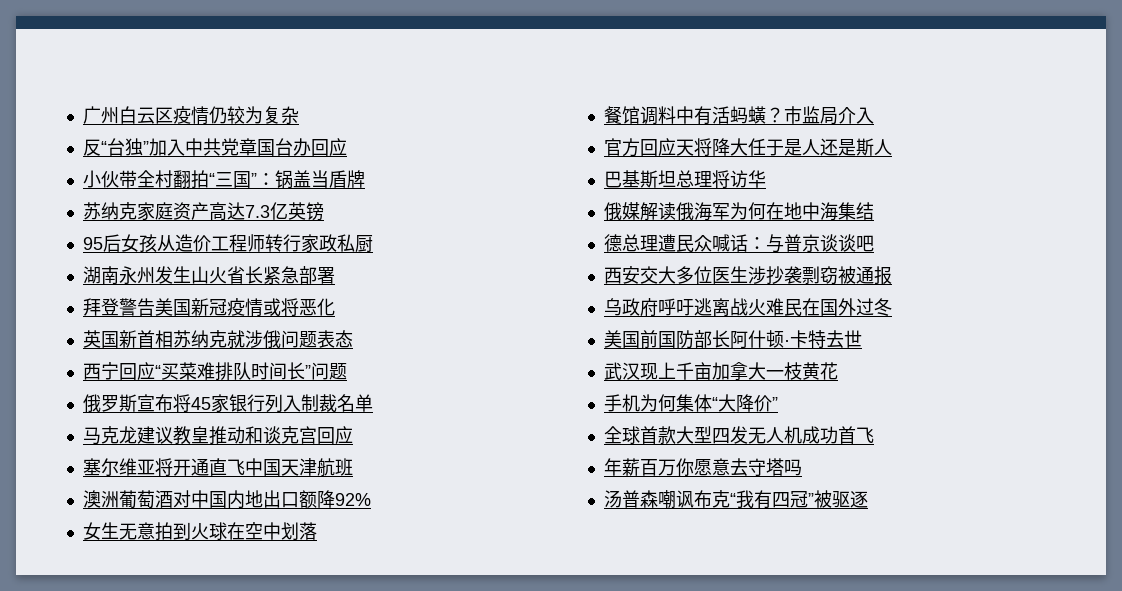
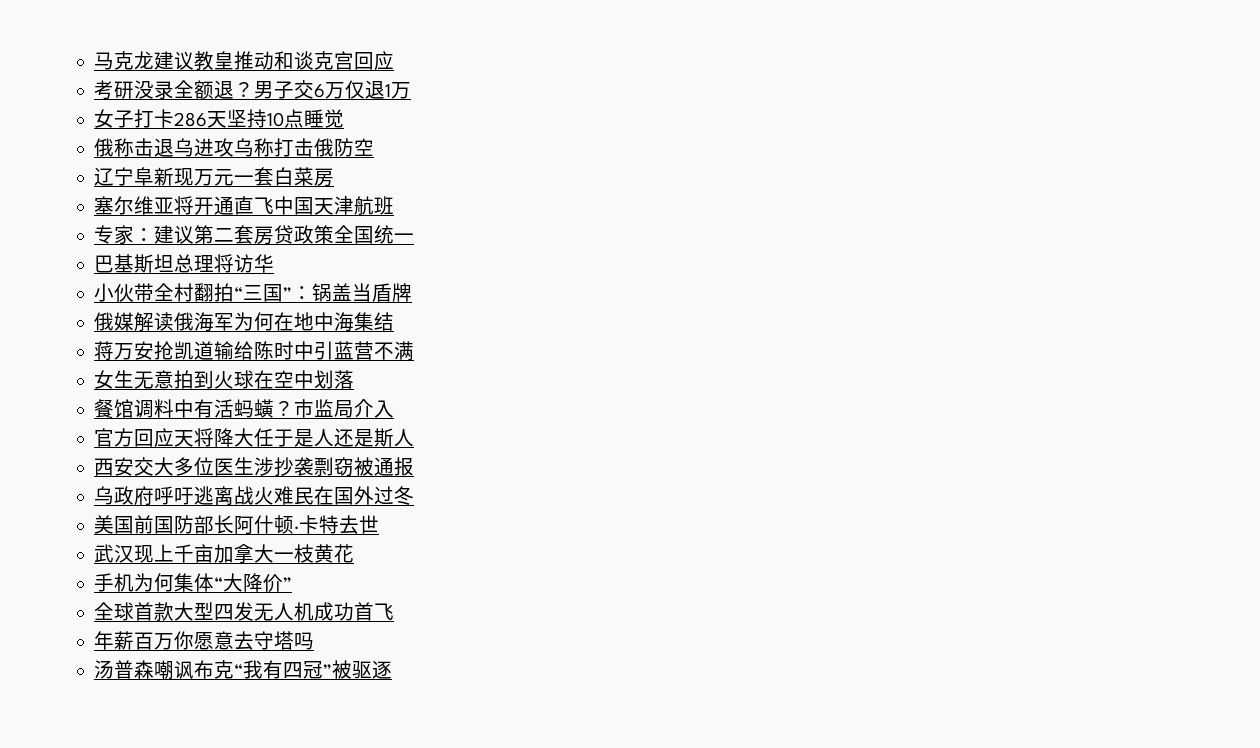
[82,106,299,125] [82,138,347,156] 广州白云区疫情仍较为复杂 // 反“台独”加入中共党章国台办回应 -> [94,51,395,71] [94,80,412,100] [94,109,345,128] [94,138,375,157] [94,167,335,187] [94,196,395,215] [94,225,415,245] [94,254,275,273] 马克龙建议教皇推动和谈克宫回应 // 考研没录全额退？男子交6万仅退1万 // 女子打卡286天坚持10点睡觉 // 俄称击退乌进攻乌称打击俄防空 // 辽宁阜新现万元一套白菜房 // 塞尔维亚将开通直飞中国天津航班 // 专家：建议第二套房贷政策全国统一 // 巴基斯坦总理将访华
[82,202,324,221] [82,234,373,253] [82,266,335,284] [82,298,335,317] [82,330,353,349] [82,362,347,381] [82,394,373,413] [82,426,353,445] [82,458,353,476] [82,490,371,509] 苏纳克家庭资产高达7.3亿英镑 // 95后女孩从造价工程师转行家政私厨 // 湖南永州发生山火省长紧急部署 // 拜登警告美国新冠疫情或将恶化 // 英国新首相苏纳克就涉俄问题表态 // 西宁回应“买菜难排队时间长”问题 // 俄罗斯宣布将45家银行列入制裁名单 // 马克龙建议教皇推动和谈克宫回应 // 塞尔维亚将开通直飞中国天津航班 // 澳洲葡萄酒对中国内地出口额降92% -> [94,312,395,332] [94,341,415,360] 俄媒解读俄海军为何在地中海集结 // 蒋万安抢凯道输给陈时中引蓝营不满
[603,170,766,188] [603,202,874,221] [603,234,874,253] // 巴基斯坦总理将访华 // 俄媒解读俄海军为何在地中海集结 // 德总理遭民众喊话：与普京谈谈吧 -> (415, 438) none

